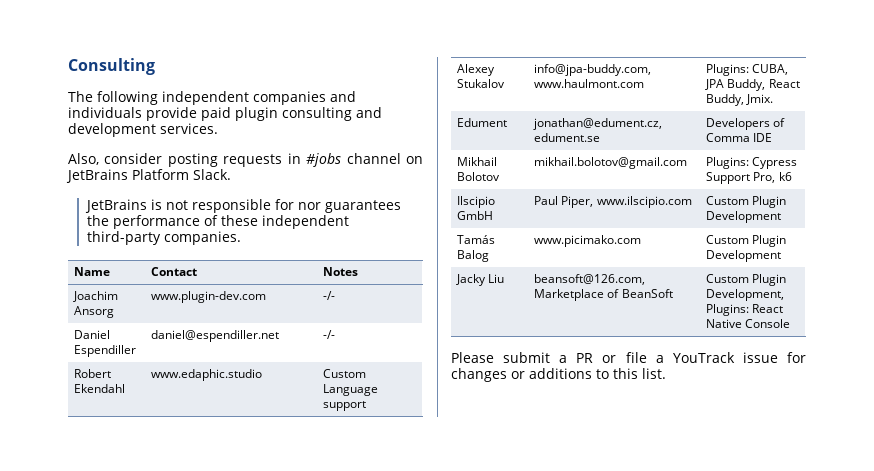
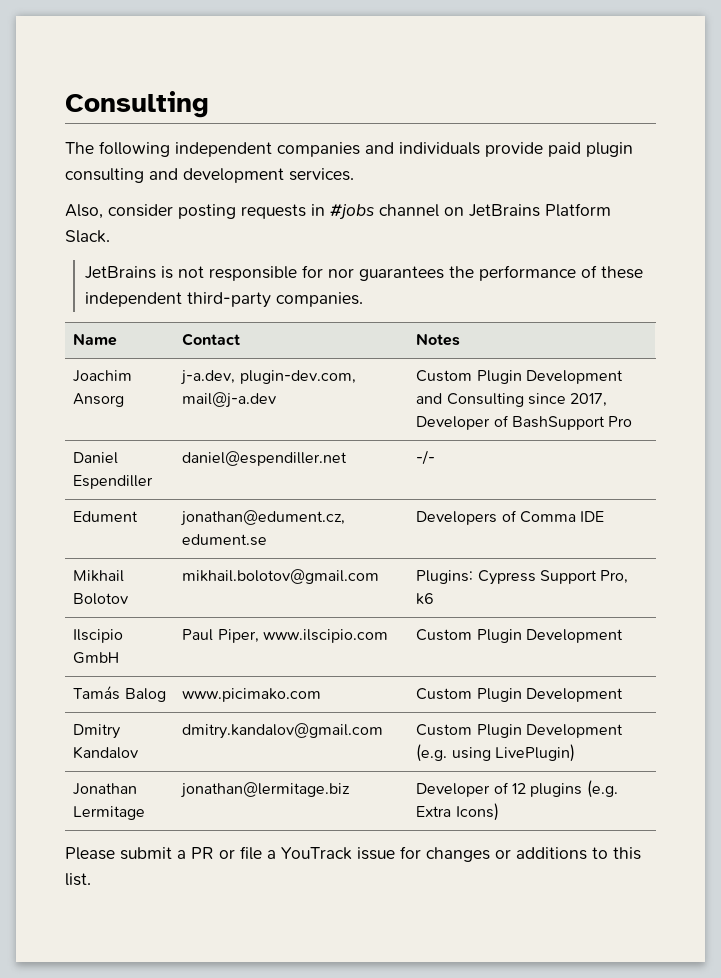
[151,291,267,303] [323,291,336,300] [74,330,111,339] [74,345,137,357] [151,330,280,342] [323,330,336,339] [74,369,112,378] [74,384,126,393] [151,369,263,381] [323,369,367,378] [323,384,379,396] [323,401,367,411] [457,64,496,76] [457,79,506,88] [534,64,652,76] [534,79,645,88] [706,64,789,76] [705,79,800,91] [706,94,774,106] www.plugin-dev.com | -/- // Daniel Espendiller | daniel@espendiller.net | -/- // Robert Ekendahl | www.edaphic.studio | Custom Language support // Alexey Stukalov | info@jpa-buddy.com, www.haulmont.com | Plugins: CUBA, JPA Buddy, React Buddy, Jmix. -> [180,370,356,385] [182,392,277,408] [416,370,623,384] [416,393,608,407] [416,415,633,430] [73,452,119,464] [73,475,154,489] [182,451,348,466] [416,450,436,465] j-a.dev, plugin-dev.com, mail@j-a.dev | Custom Plugin Development and Consulting since 2017, Developer of BashSupport Pro // Daniel Espendiller | daniel@espendiller.net | -/-
[456,274,505,286] [534,274,646,285] [534,289,673,301] [706,274,787,286] [706,289,785,301] [706,304,784,316] [706,319,791,328] Jacky Liu | beansoft@126.com, Marketplace of BeanSoft | Custom Plugin Development, Plugins: React Native Console -> [73,724,121,739] [73,746,139,759] [182,723,384,739] [416,724,623,738] [416,744,575,762] [73,783,138,795] [73,806,146,820] [180,782,351,798] [416,780,618,798] [416,803,499,821] Dmitry Kandalov | dmitry.kandalov@gmail.com | Custom Plugin Development (e.g. using LivePlugin) // Jonathan Lermitage | jonathan@lermitage.biz | Developer of 12 plugins (e.g. Extra Icons)

